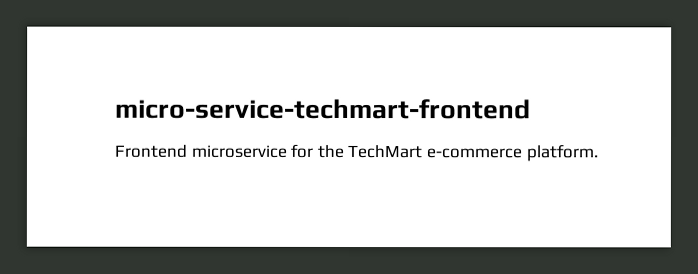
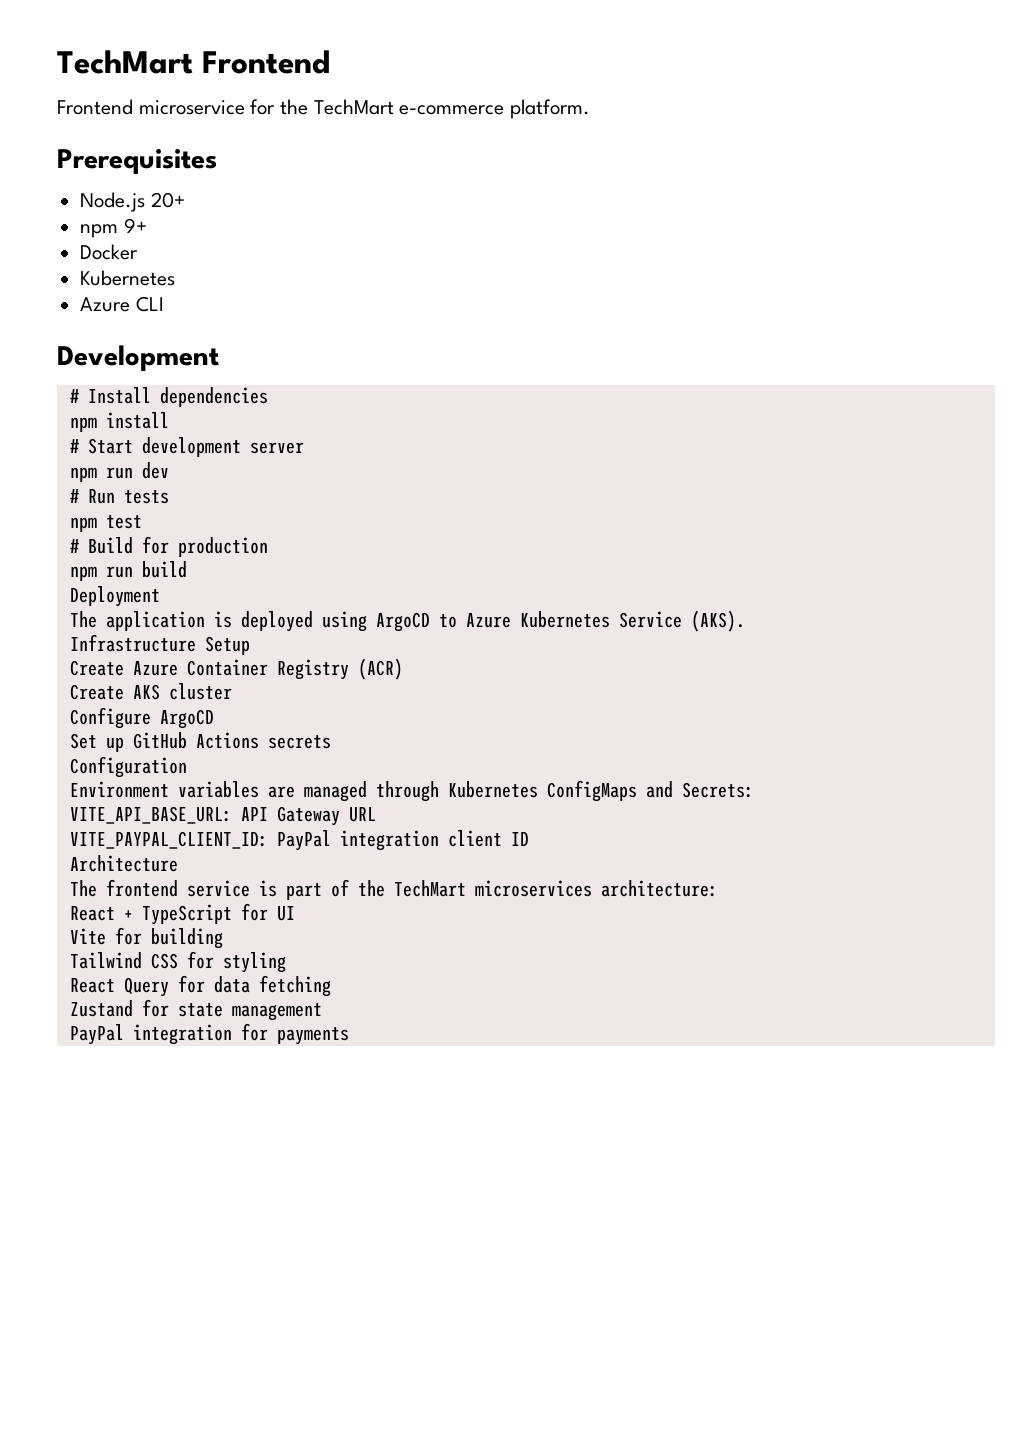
[115,98,531,120] micro-service-techmart-frontend -> [57,50,330,74] TechMart Frontend
(598, 153) none -> [57,149,217,174] [80,192,185,212] [80,218,147,238] [80,244,139,260] [80,270,176,286] [80,296,164,312] [57,345,219,371] [69,387,268,407] [69,412,169,432] [69,437,304,457] [69,462,169,482] [69,489,169,504] [69,515,142,532] [69,536,268,557] [69,561,187,581] [69,586,160,607] [69,610,745,632] [69,634,250,655] [69,658,403,680] [69,683,232,700] [69,707,214,729] [69,732,331,752] [69,756,187,778] [69,780,754,802] [69,806,376,826] [69,830,529,851] [69,855,178,872] [69,879,718,900] [69,903,295,925] [69,927,223,949] [69,951,286,973] [69,975,331,997] [69,999,322,1021] [69,1023,349,1045] // Prerequisites // Node.js 20+ // npm 9+ // Docker // Kubernetes // Azure CLI // Development // # Install dependencies // npm install // # Start development server // npm run dev // # Run tests // npm test // # Build for production // npm run build // Deployment // The application is deployed using ArgoCD to Azure Kubernetes Service (AKS). // Infrastructure Setup // Create Azure Container Registry (ACR) // Create AKS cluster // Configure ArgoCD // Set up GitHub Actions secrets // Configuration // Environment variables are managed through Kubernetes ConfigMaps and Secrets: // VITE_API_BASE_URL: API Gateway URL // VITE_PAYPAL_CLIENT_ID: PayPal integration client ID // Architecture // The frontend service is part of the TechMart microservices architecture: // React + TypeScript for UI // Vite for building // Tailwind CSS for styling // React Query for data fetching // Zustand for state management // PayPal integration for payments

